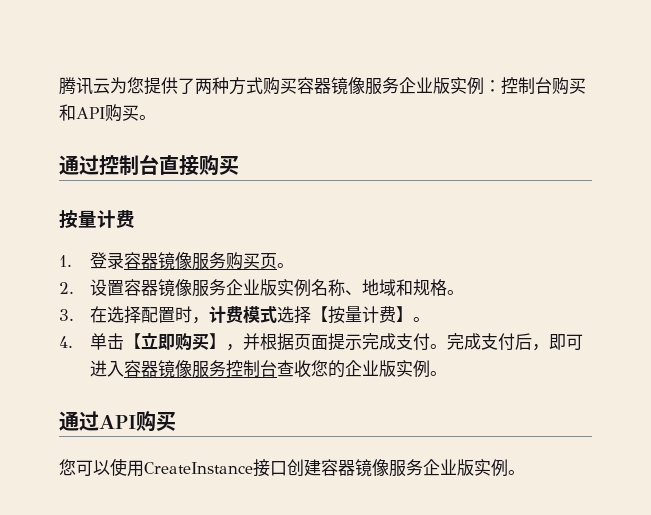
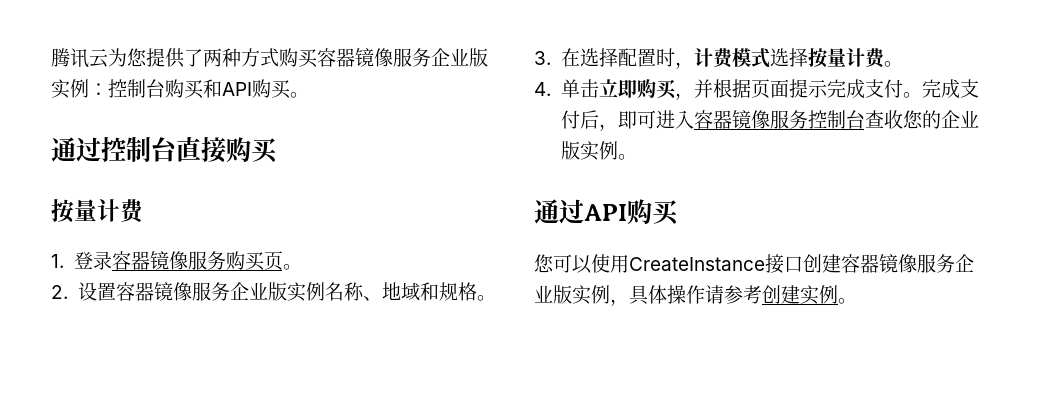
[310,306,413,324] 【按量计费】 -> [807,48,885,68] 按量计费
[123,333,141,349] 【 -> (599, 88) none
[208,333,226,349] 】 -> (677, 89) none
(508, 468) none -> [610,285,838,306] ，具体操作请参考创建实例

